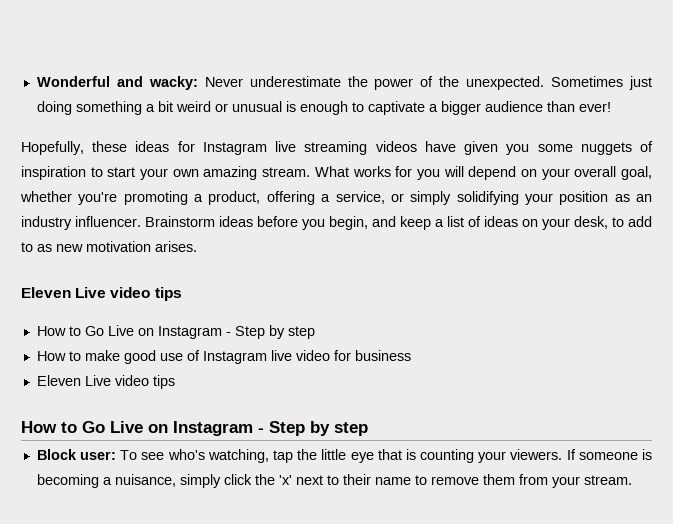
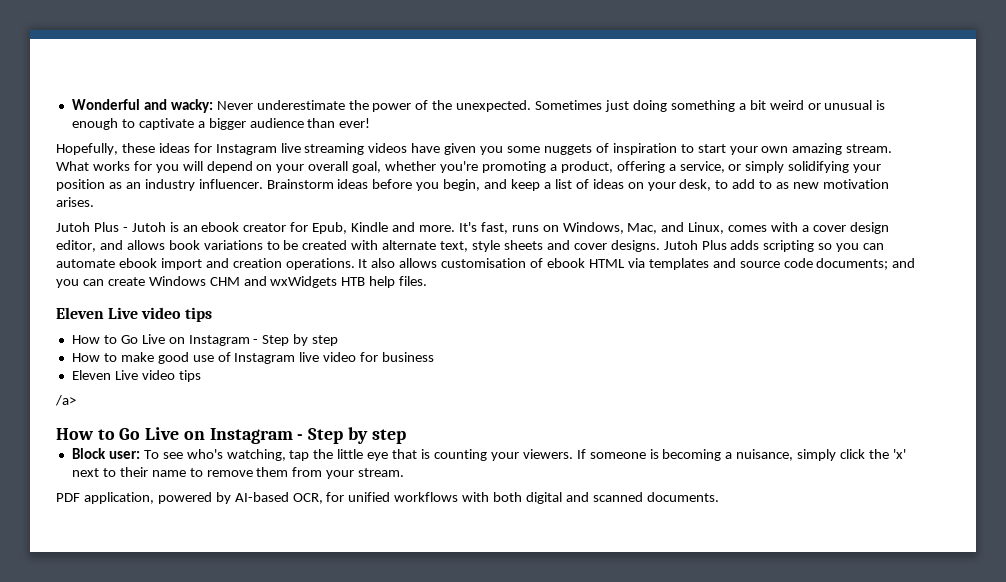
(197, 246) none -> [56,222,889,234] [56,240,885,252] [56,258,916,270] [56,276,428,288] // Jutoh Plus - Jutoh is an ebook creator for Epub, Kindle and more. It's fast, runs on Windows, Mac, and Linux, comes with a cover design editor, and allows book variations to be created with alternate text, style sheets and cover designs. Jutoh Plus adds scripting so you can automate ebook import and creation operations. It also allows customisation of ebook HTML via templates and source code documents; and you can create Windows CHM and wxWidgets HTB help files.
(175, 382) none -> [55,395,76,406] // /a>
(632, 480) none -> [56,492,719,504] // PDF application, powered by AI-based OCR, for unified workflows with both digital and scanned documents.

